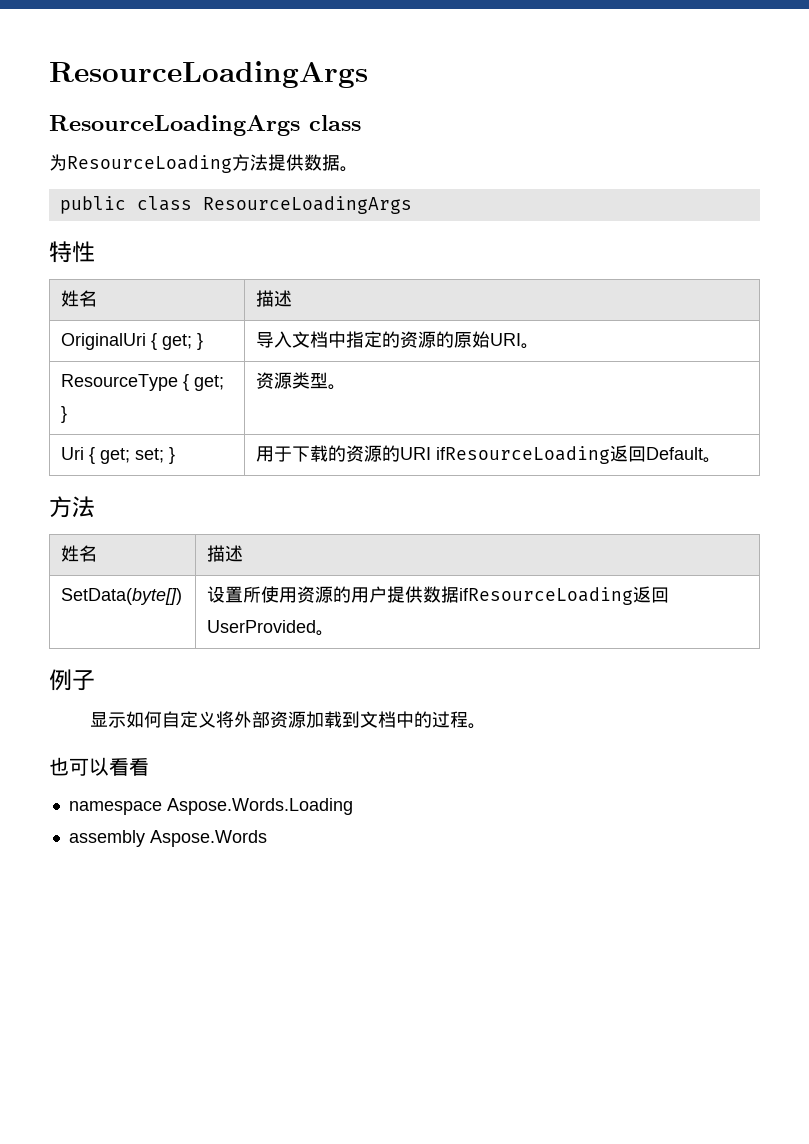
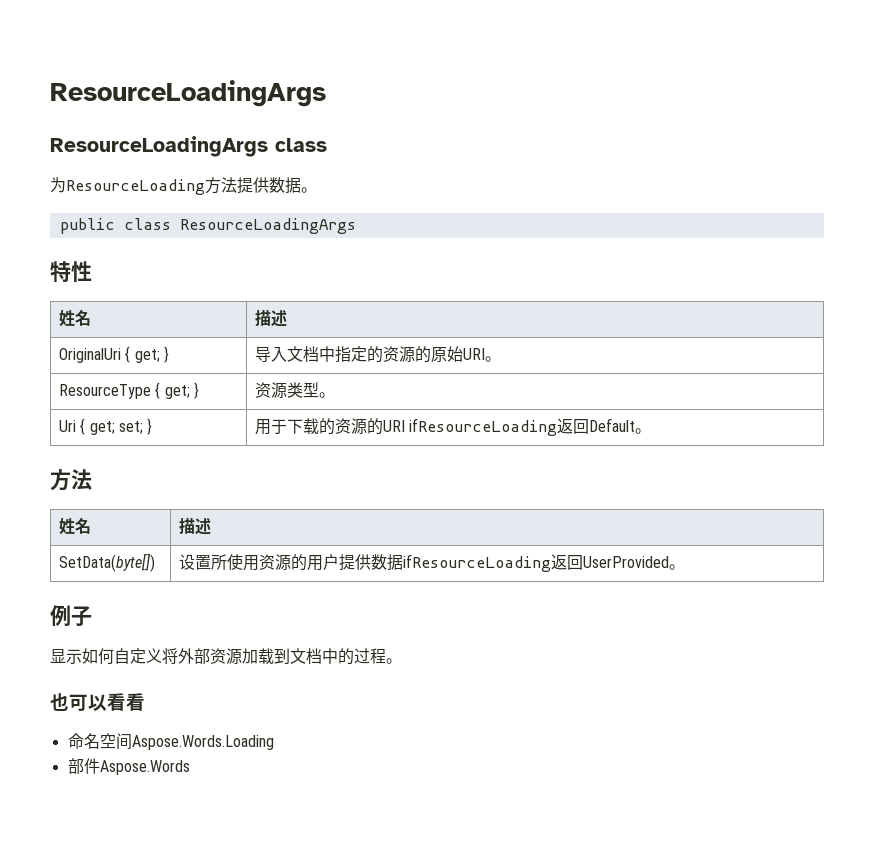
[68,801,162,815] namespace -> [67,733,132,750] 命名空间
[68,830,145,847] assembly -> [67,758,100,774] 部件

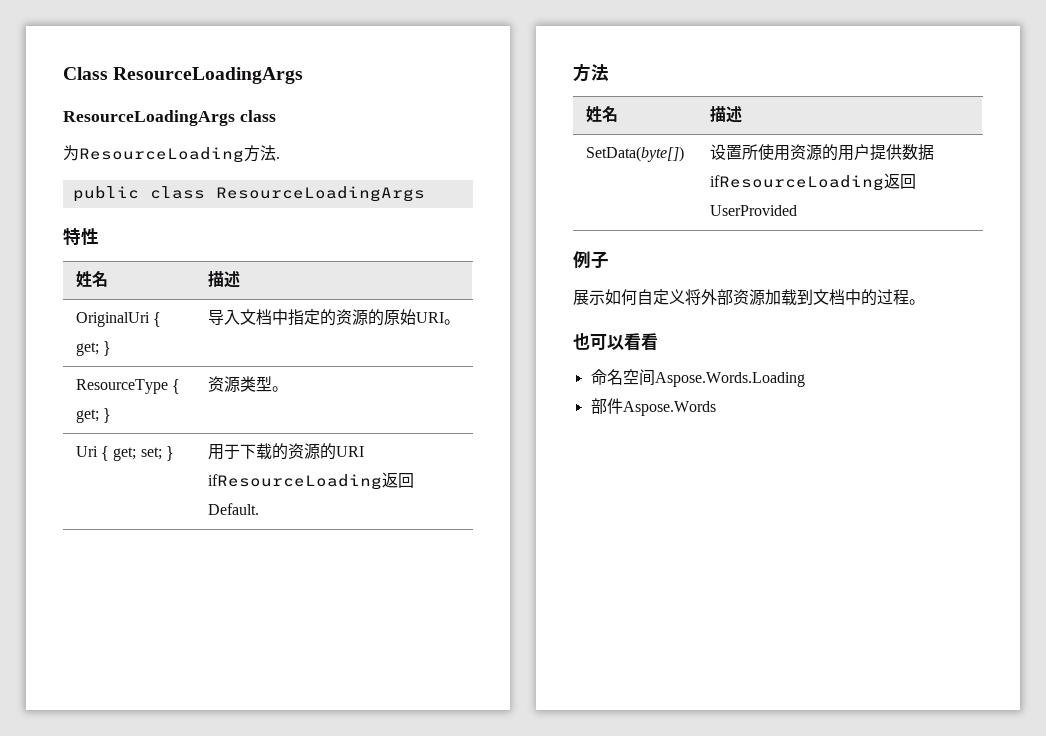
(50, 93) none -> [63,67,108,80] Class
[237,177,317,194] 提供数据。 -> [276,157,280,159] .
[589,418,652,434] Default。 -> [207,503,259,515] Default.
[668,564,685,570] 。 -> (797, 210) none
[50,649,66,663] 显 -> [573,290,589,305] 展

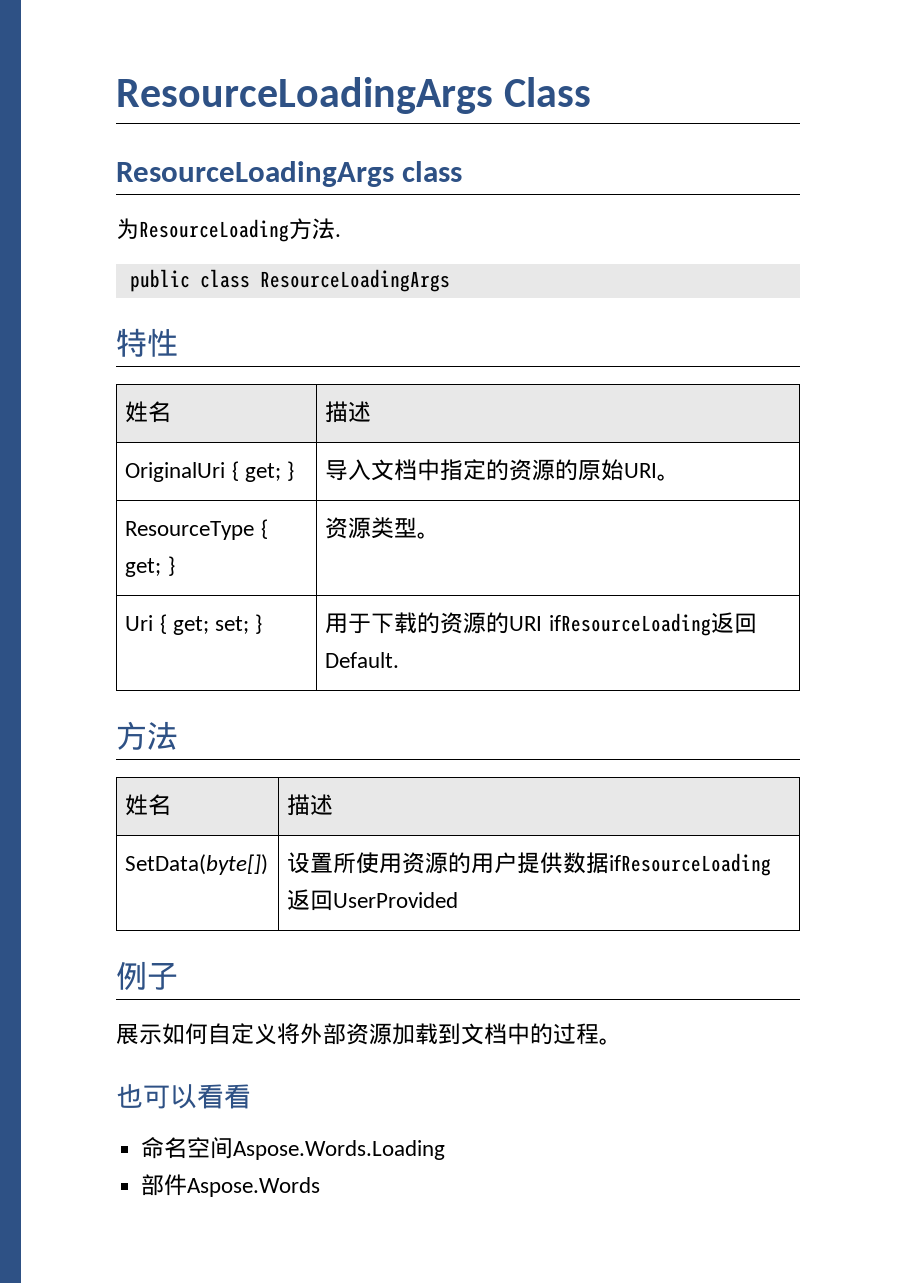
(63, 73) none -> [116,77,493,114] ResourceLoadingArgs
[113,67,304,84] ResourceLoadingArgs -> (592, 92) none

